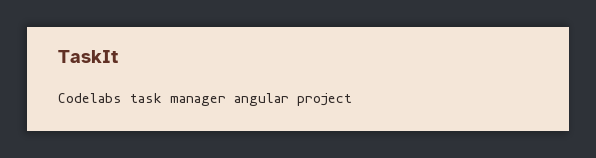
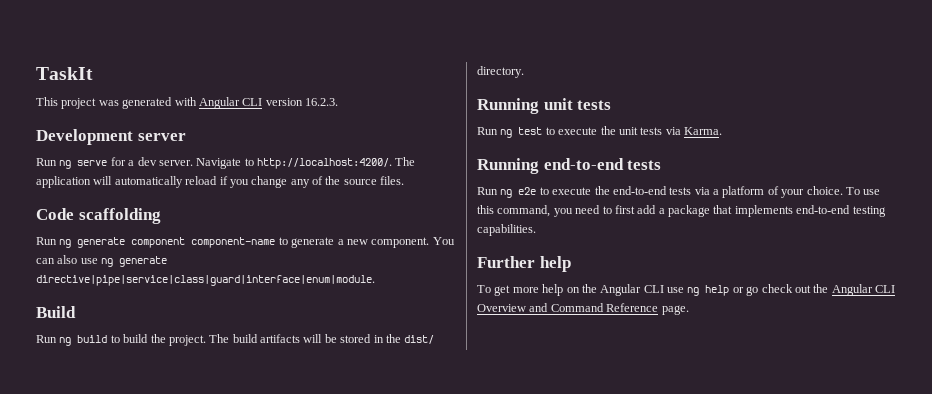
[58,93,352,106] Codelabs task manager angular project -> [36,97,338,109] [36,129,186,145] [36,157,416,169] [36,176,405,188] [36,208,161,224] [36,237,455,248] [36,255,168,267] [36,275,375,286] [36,306,76,318] [36,334,435,346] [477,66,524,78] [477,98,612,114] [477,126,722,138] [477,158,662,174] [477,186,881,198] [477,205,886,217] [477,224,536,236] [477,256,571,272] [477,284,895,296] [477,303,689,315] This project was generated with Angular CLI version 16.2.3. // Development server // Run ng serve for a dev server. Navigate to http://localhost:4200/. The application will automatically reload if you change any of the source files. // Code scaffolding // Run ng generate component component-name to generate a new component. You can also use ng generate directive|pipe|service|class|guard|interface|enum|module. // Build // Run ng build to build the project. The build artifacts will be stored in the dist/ directory. // Running unit tests // Run ng test to execute the unit tests via Karma. // Running end-to-end tests // Run ng e2e to execute the end-to-end tests via a platform of your choice. To use this command, you need to first add a package that implements end-to-end testing capabilities. // Further help // To get more help on the Angular CLI use ng help or go check out the Angular CLI Overview and Command Reference page.

